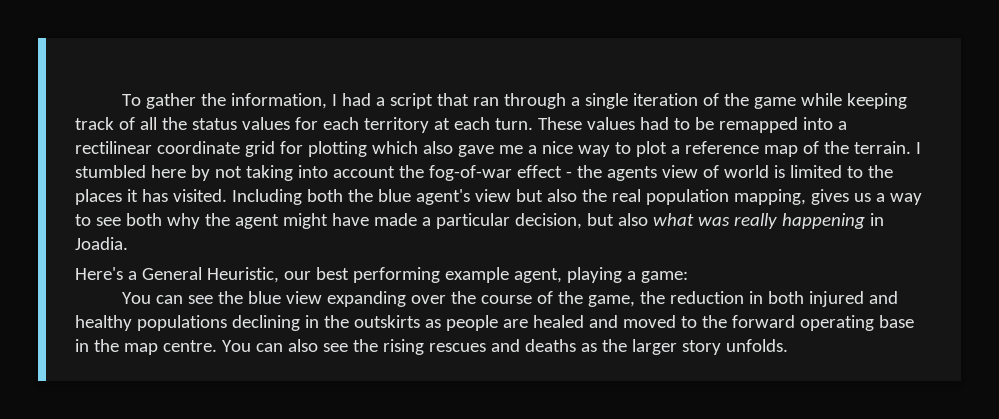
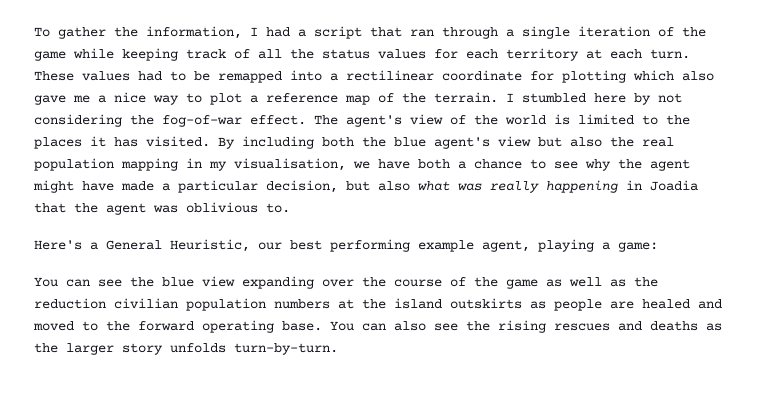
[244,141,275,157] grid -> (522, 75) none
[245,165,657,181] taking into account the fog-of-war effect - the agents -> [34,114,402,127] considering the fog-of-war effect. The agent's
(719, 171) none -> [474,115,498,125] the
[231,189,302,205] Including -> [218,136,314,149] By including
[733,189,922,205] mapping, gives us a way -> [121,158,522,171] mapping in my visualisation, we have both a chance
[125,213,162,226] both -> (578, 165) none
[75,237,128,250] Joadia. -> [650,180,698,191] [34,202,290,215] Joadia that the agent was oblivious to.
[588,291,899,307] [75,315,349,331] game, the reduction in both injured and healthy populations declining in the -> [506,277,658,289] [34,298,442,311] game as well as the reduction civilian population numbers at the island
[878,315,914,328] [75,339,217,355] base in the map centre. -> [282,321,322,331] base.
[725,339,788,352] unfolds. -> [170,343,338,355] unfolds turn-by-turn.

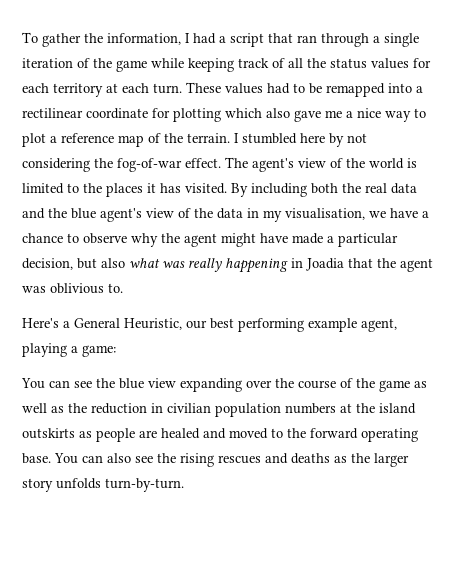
[394,136,674,149] [34,158,178,171] blue agent's view but also the real population mapping -> [365,183,417,194] [22,208,243,222] real data and the blue agent's view of the data
[418,159,450,169] both -> (418, 213) none
[554,161,578,169] see -> [83,233,127,244] observe
(106, 303) none -> [151,403,163,413] in

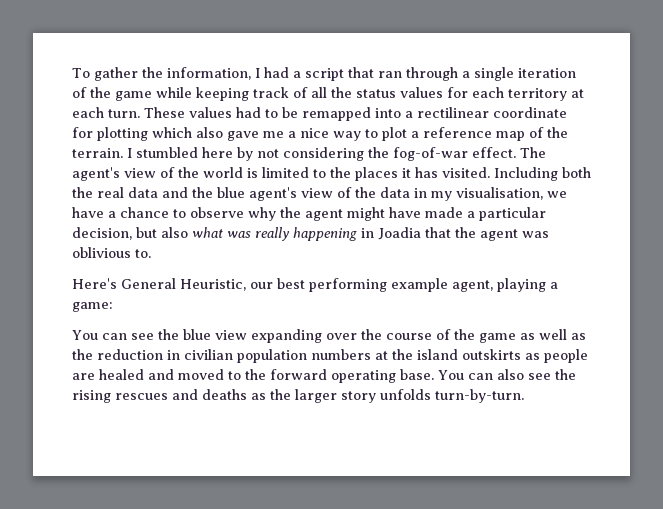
[231,183,307,197] By including -> [494,167,558,181] Including
[63,321,70,328] a -> (117, 283) none

